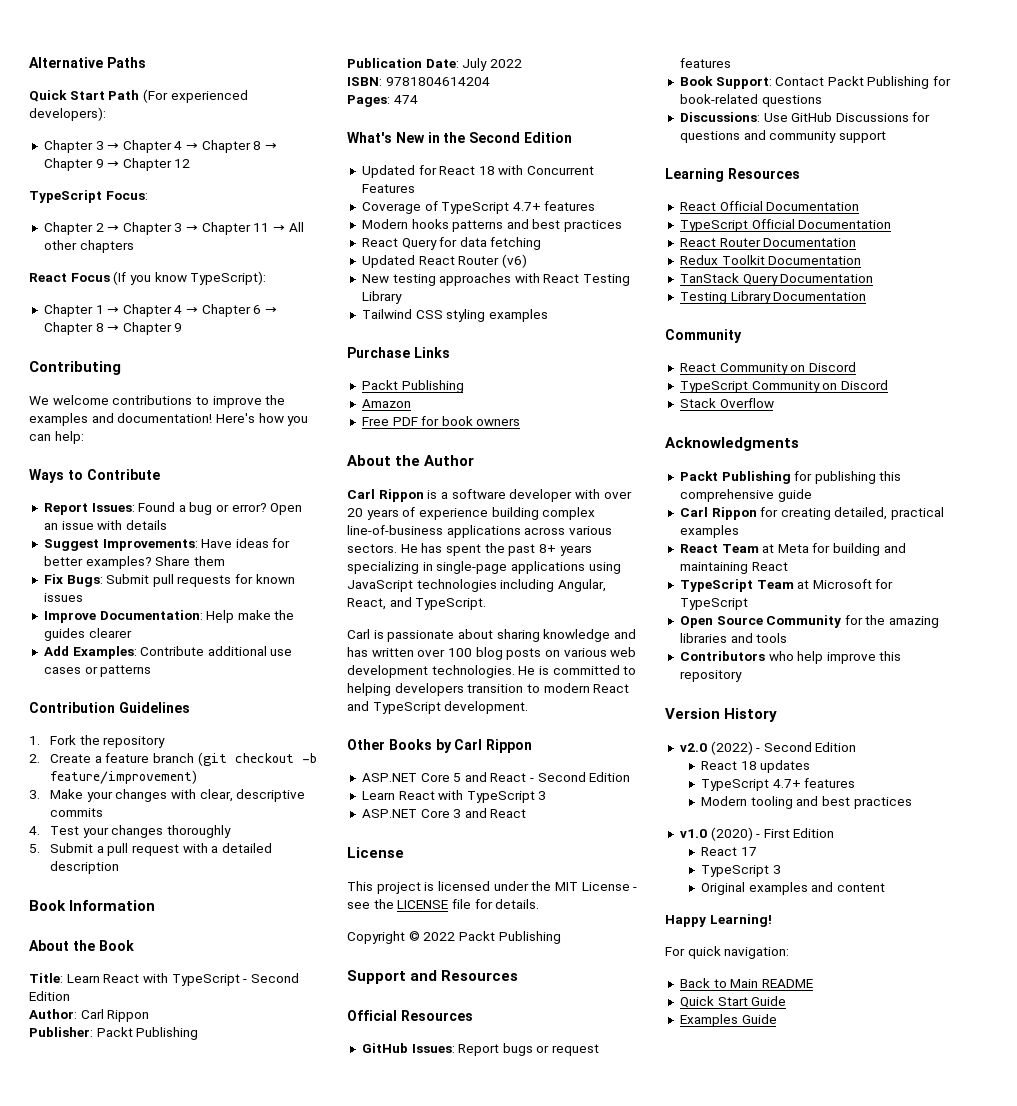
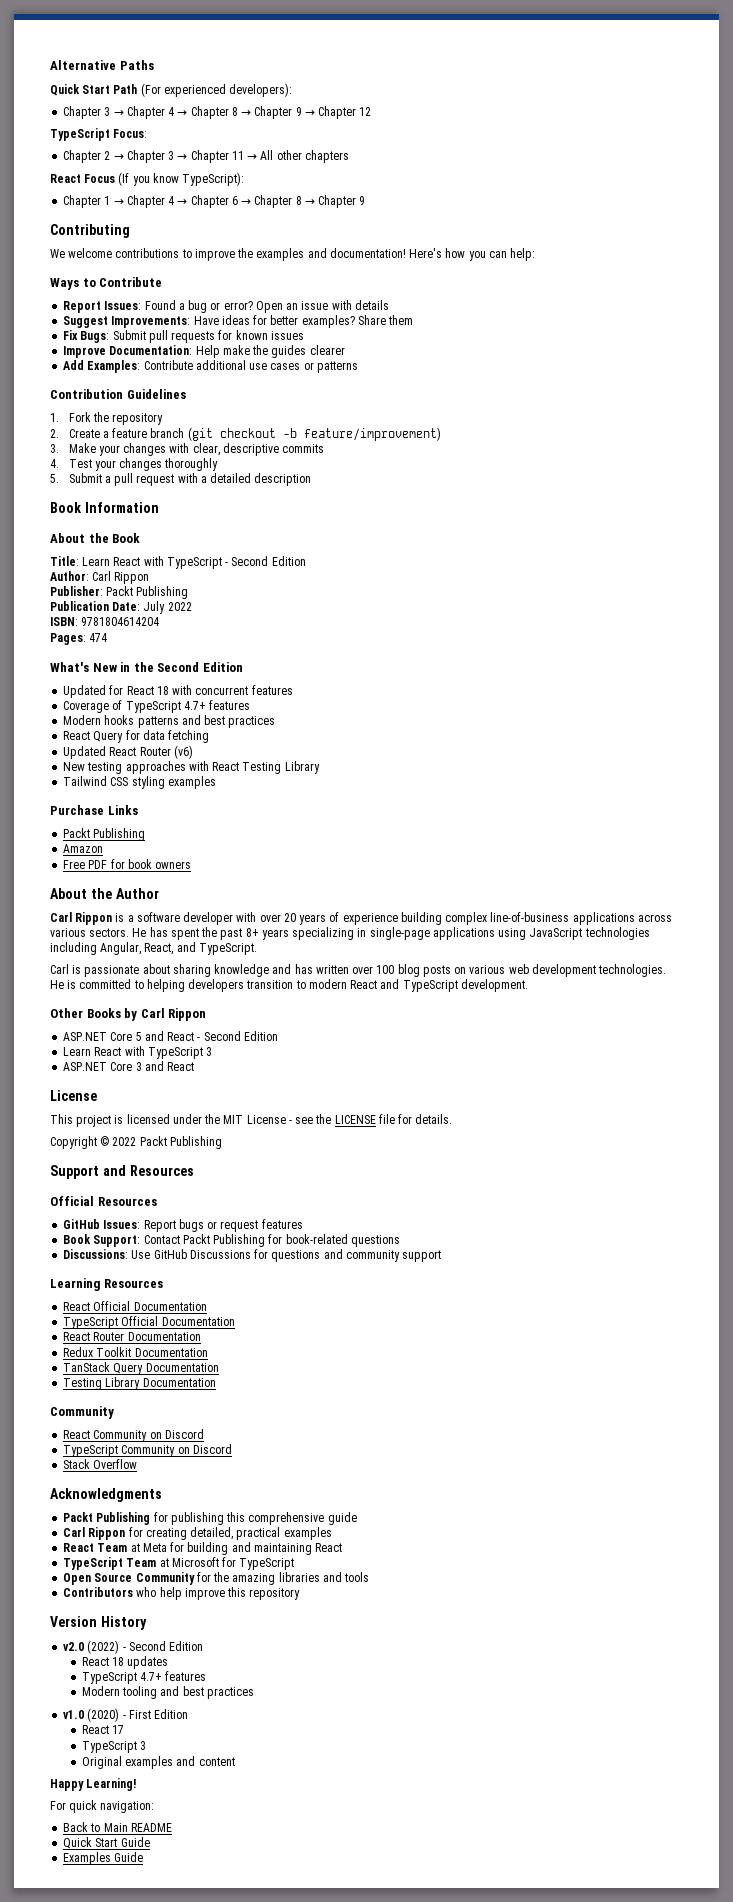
[527,166,595,175] [361,184,415,193] Concurrent Features -> [195,685,293,695] concurrent features

